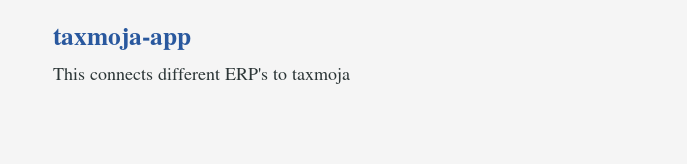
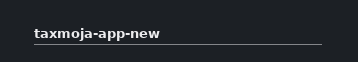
[53,28,191,50] [53,68,350,84] taxmoja-app // This connects different ERP's to taxmoja -> [34,28,160,41] taxmoja-app-new

